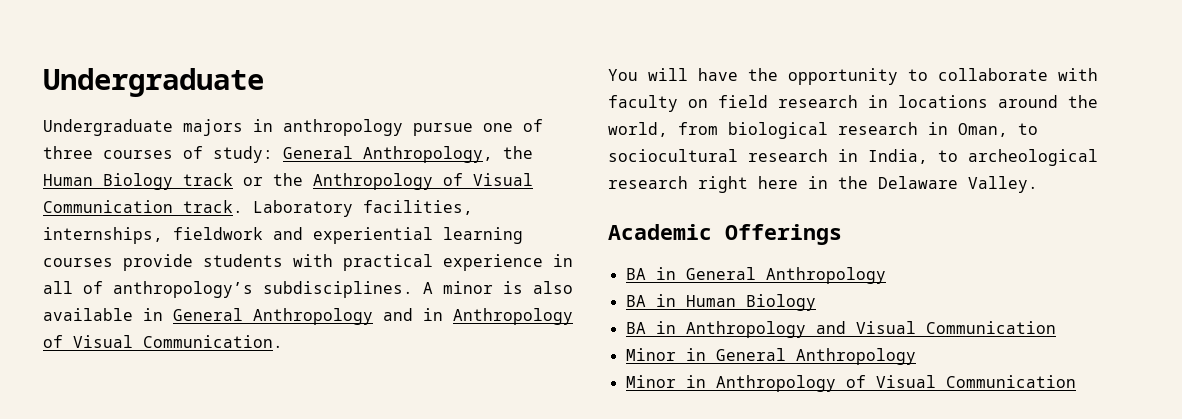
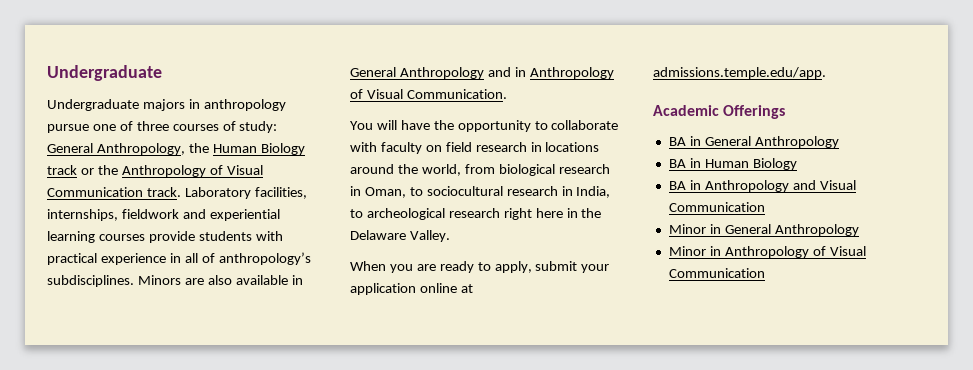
[423,281,523,294] A minor is -> [137,275,204,285] Minors are
(1038, 184) none -> [350,261,610,273] [350,283,473,295] [653,67,826,79] // When you are ready to apply, submit your application online at admissions.temple.edu/app.

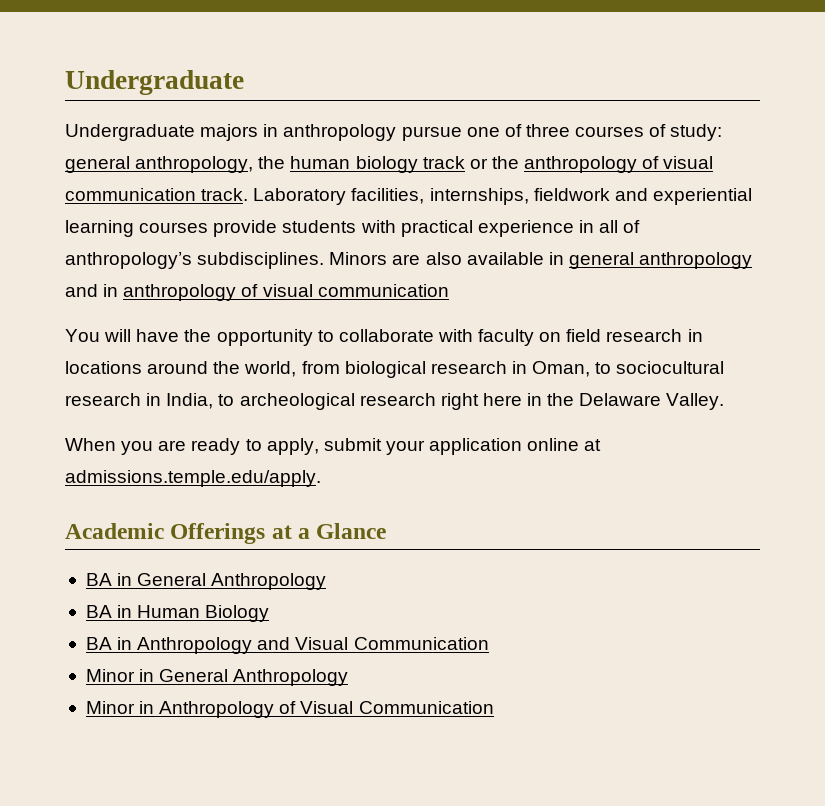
[47,143,305,155] [47,165,263,177] [47,187,143,197] General Anthropology, the Human Biology track or the Anthropology of Visual Communication -> [65,156,714,173] [65,188,196,201] general anthropology, the human biology track or the anthropology of visual communication
[350,67,614,79] [350,89,507,99] General Anthropology and in Anthropology of Visual Communication. -> [568,252,753,269] [65,284,449,301] general anthropology and in anthropology of visual communication
[653,67,826,79] admissions.temple.edu/app. -> [65,470,321,487] admissions.temple.edu/apply.
(786, 112) none -> [271,523,387,539] at a Glance

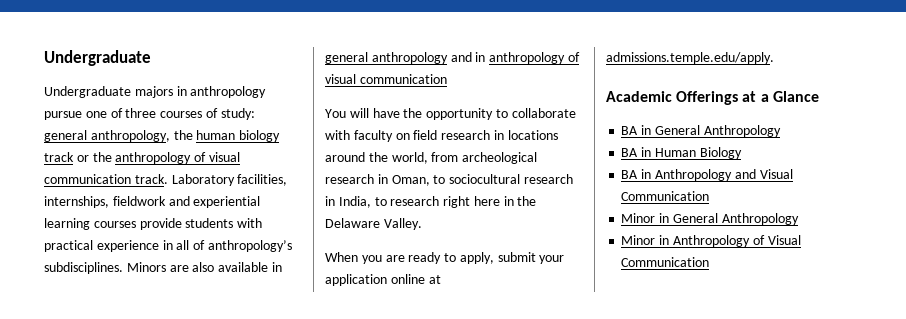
[344,361,426,378] biological -> [462,152,538,164] archeological
[239,393,355,410] archeological -> (387, 201) none

